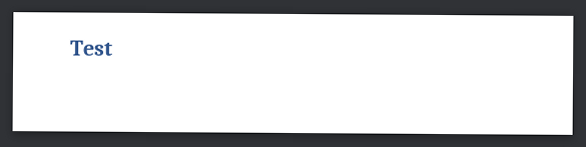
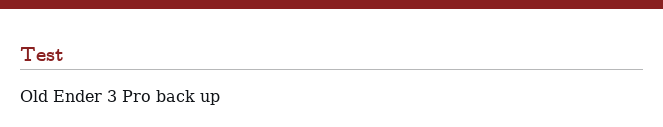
(113, 48) none -> [20,90,220,105] // Old Ender 3 Pro back up

